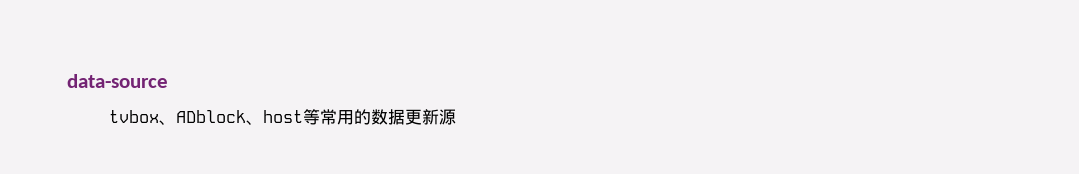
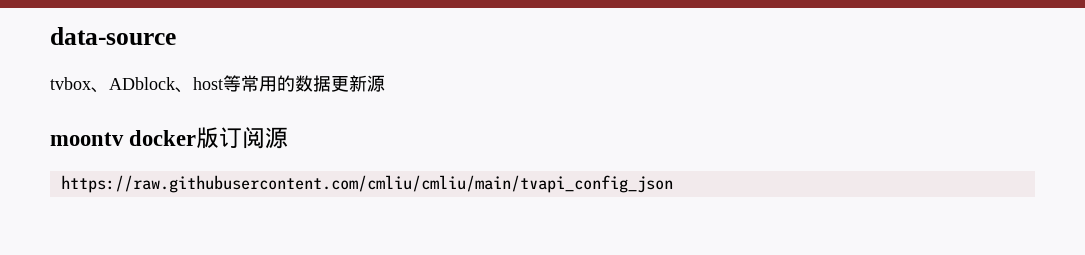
(456, 117) none -> [50,127,289,149] [60,175,673,193] // moontv docker版订阅源 // https://raw.githubusercontent.com/cmliu/cmliu/main/tvapi_config_json

